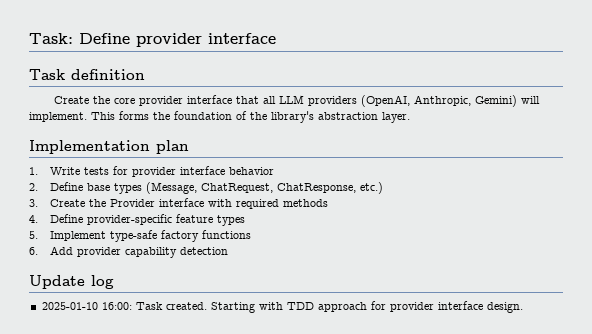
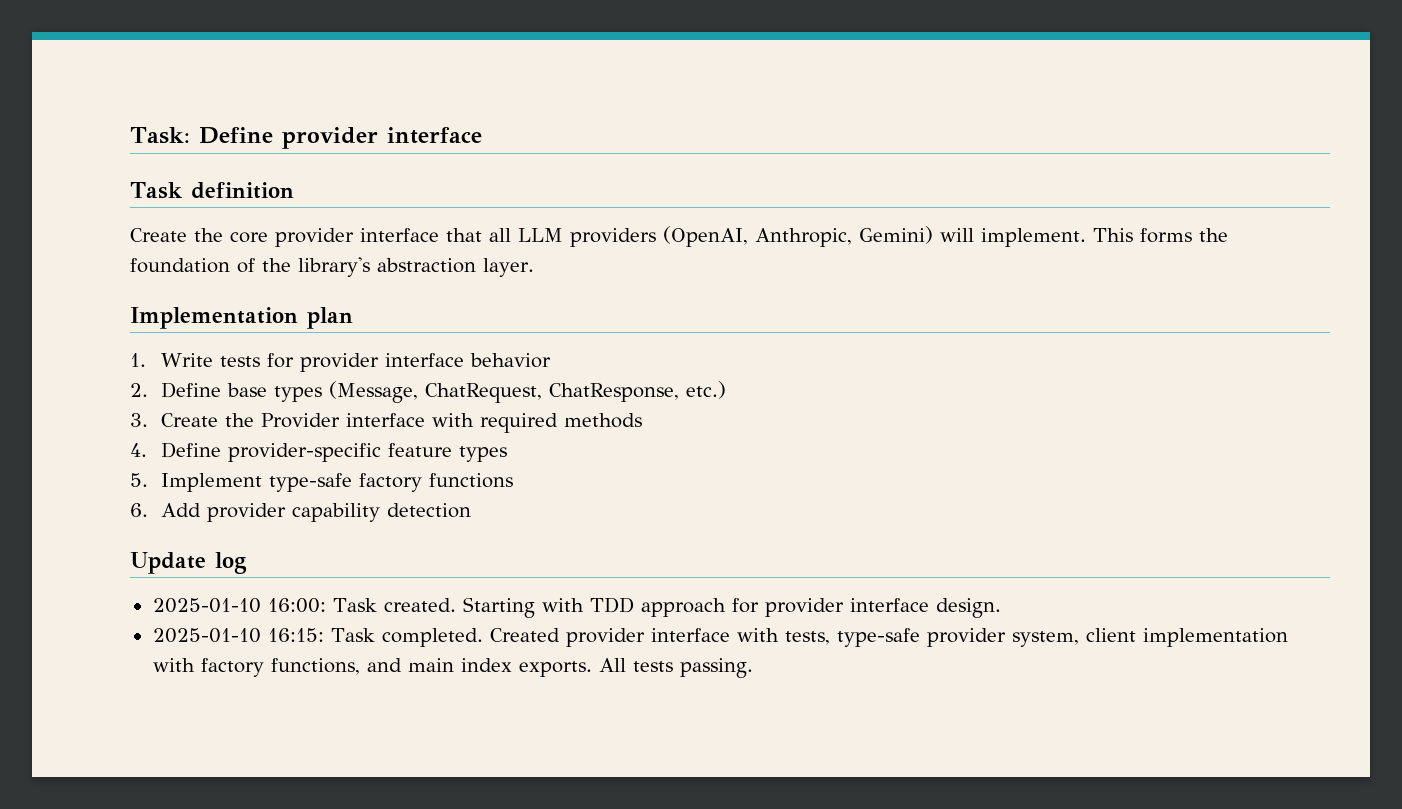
(523, 307) none -> [152,628,1288,647] [152,658,753,678] // 2025-01-10 16:15: Task completed. Created provider interface with tests, type-safe provider system, client implementation with factory functions, and main index exports. All tests passing.

